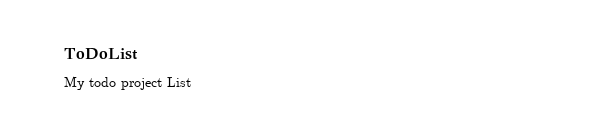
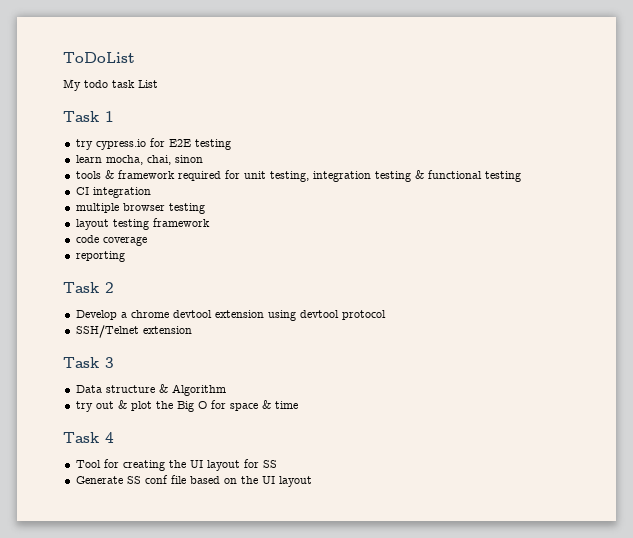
[121,78,162,90] project -> [112,80,135,88] task
(191, 82) none -> [63,111,114,122] [75,138,231,150] [75,155,203,165] [75,170,521,182] [75,187,151,198] [75,203,205,214] [75,218,210,230] [75,235,147,246] [75,251,125,262] [63,282,114,293] [75,310,386,321] [75,325,192,338] [63,357,114,368] [75,384,226,396] [75,400,298,412] [63,432,114,443] [75,459,277,471] [75,475,312,487] // Task 1 // try cypress.io for E2E testing // learn mocha, chai, sinon // tools & framework required for unit testing, integration testing & functional testing // CI integration // multiple browser testing // layout testing framework // code coverage // reporting // Task 2 // Develop a chrome devtool extension using devtool protocol // SSH/Telnet extension // Task 3 // Data structure & Algorithm // try out & plot the Big O for space & time // Task 4 // Tool for creating the UI layout for SS // Generate SS conf file based on the UI layout

